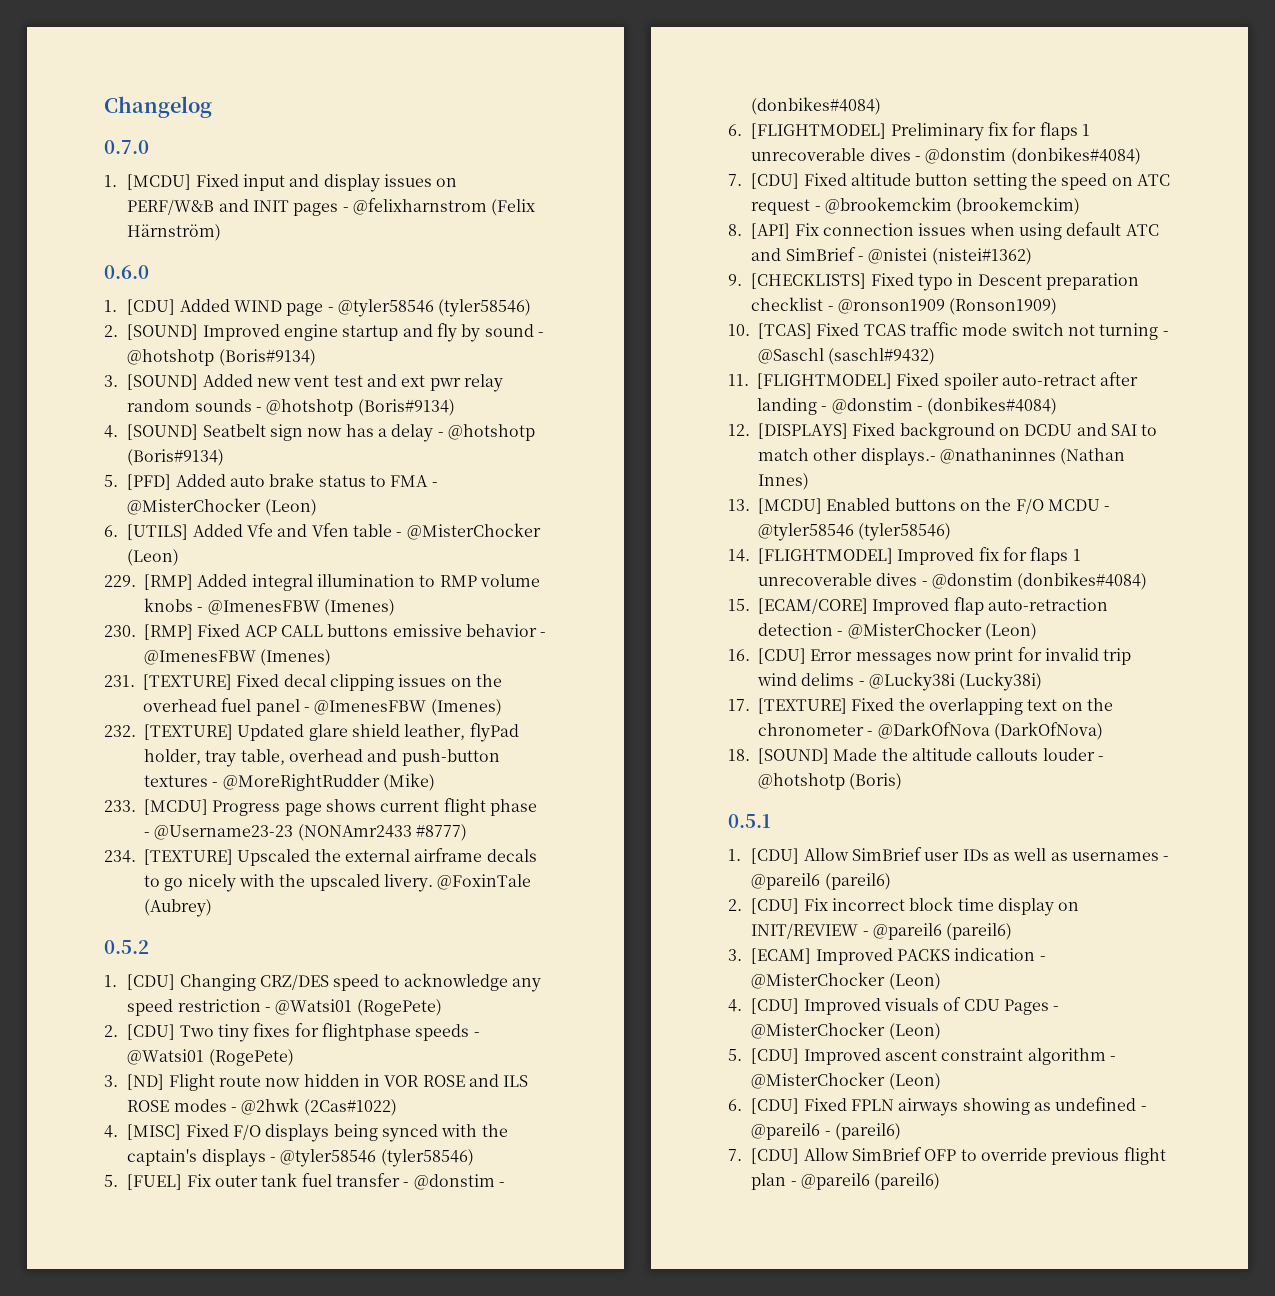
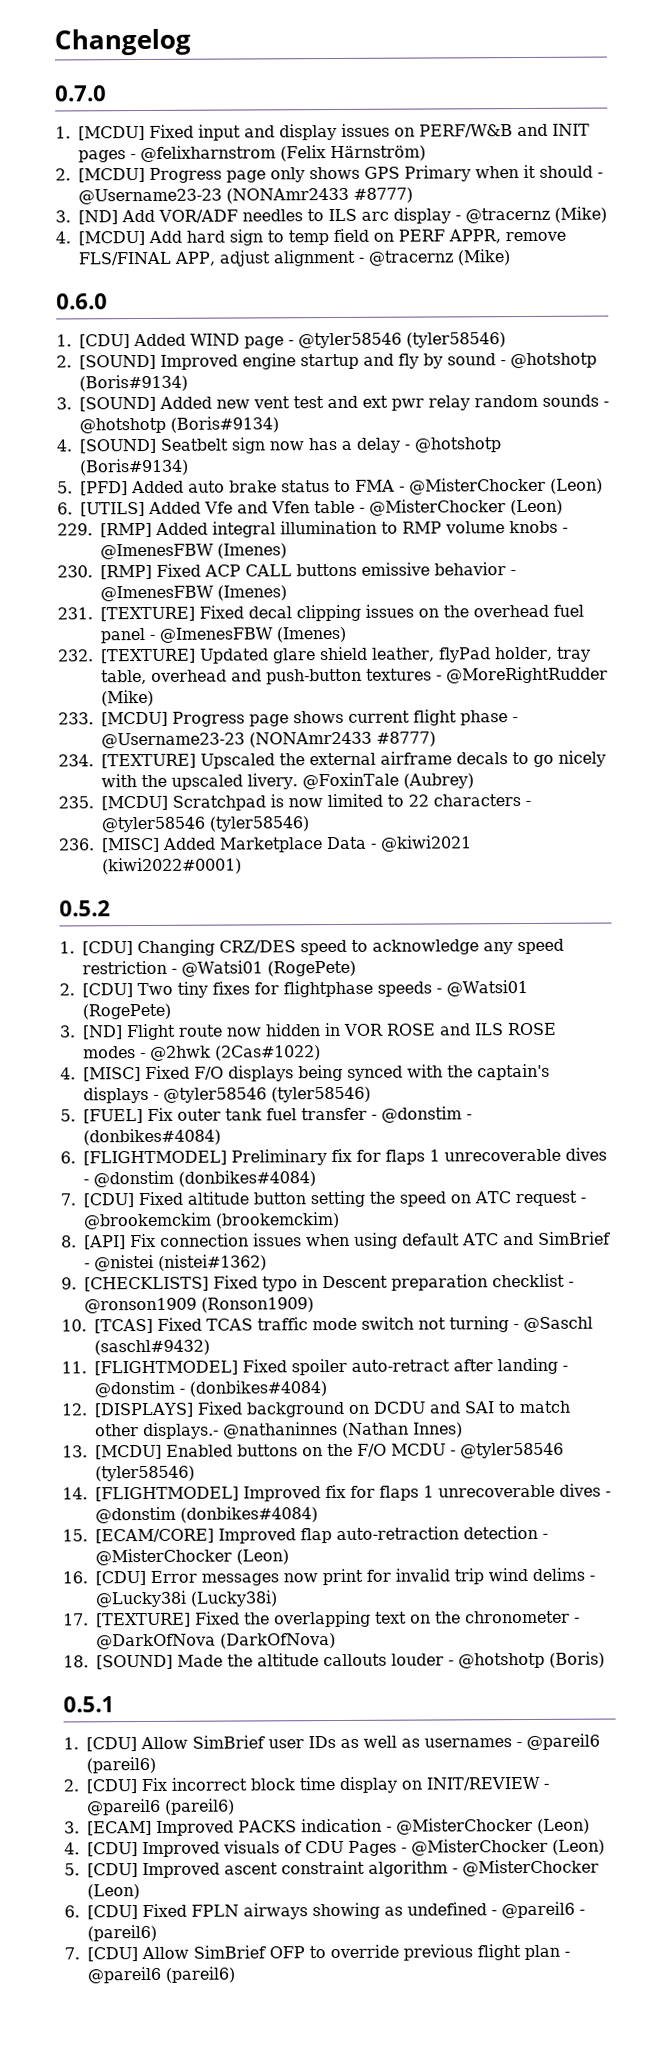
(222, 232) none -> [55,164,603,183] [78,187,413,205] [55,206,607,225] [55,228,566,246] [78,249,510,267] // 2. [MCDU] Progress page only shows GPS Primary when it should - @Username23-23 (NONAmr2433 #8777) // 3. [ND] Add VOR/ADF needles to ILS arc display - @tracernz (Mike) // 4. [MCDU] Add hard sign to temp field on PERF APPR, remove FLS/FINAL APP, adjust alignment - @tracernz (Mike)
(212, 908) none -> [58,793,531,811] [101,816,309,833] [58,835,472,853] [102,857,242,875] // 235. [MCDU] Scratchpad is now limited to 22 characters - @tyler58546 (tyler58546) // 236. [MISC] Added Marketplace Data - @kiwi2021 (kiwi2022#0001)

